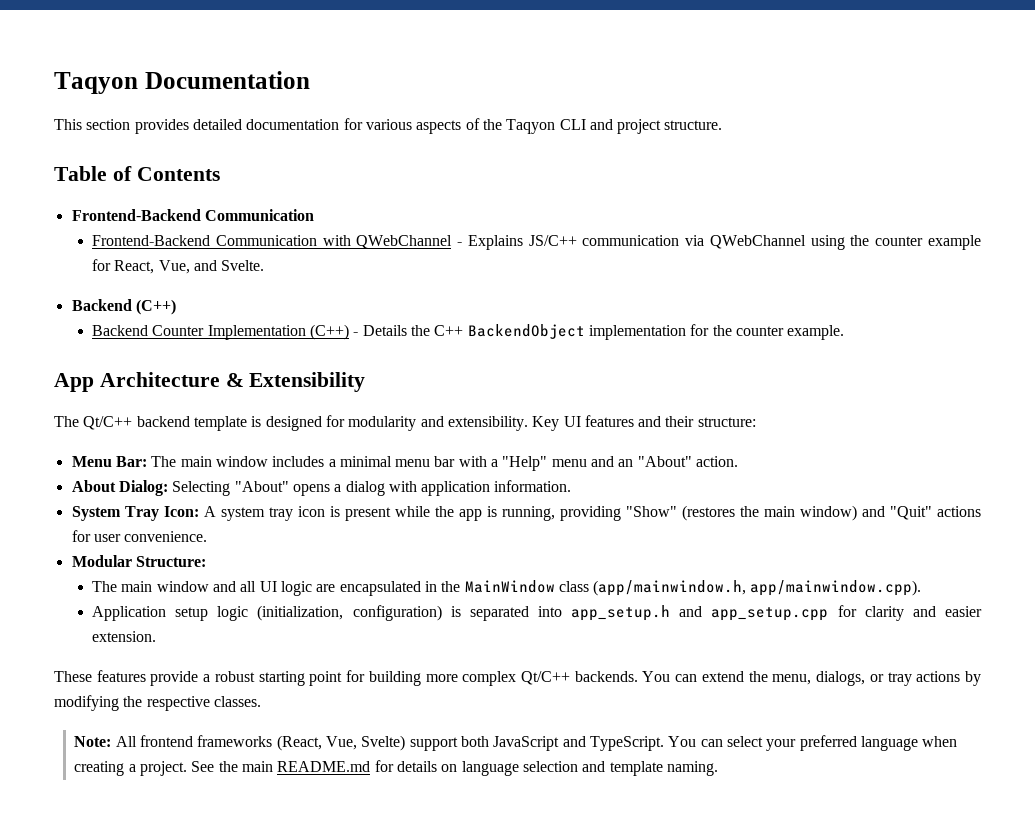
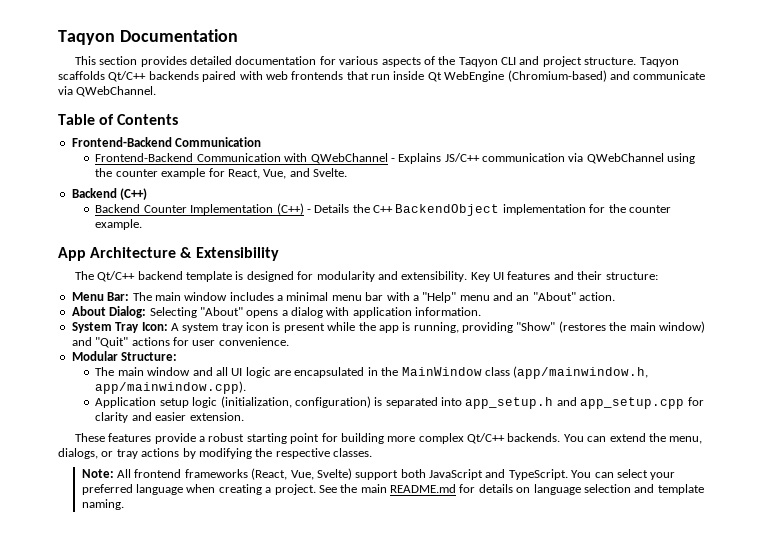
(723, 125) none -> [639,57,679,67] [58,70,706,82] [58,86,157,97] Taqyon scaffolds Qt/C++ backends paired with web frontends that run inside Qt WebEngine (Chromium-based) and communicate via QWebChannel.

